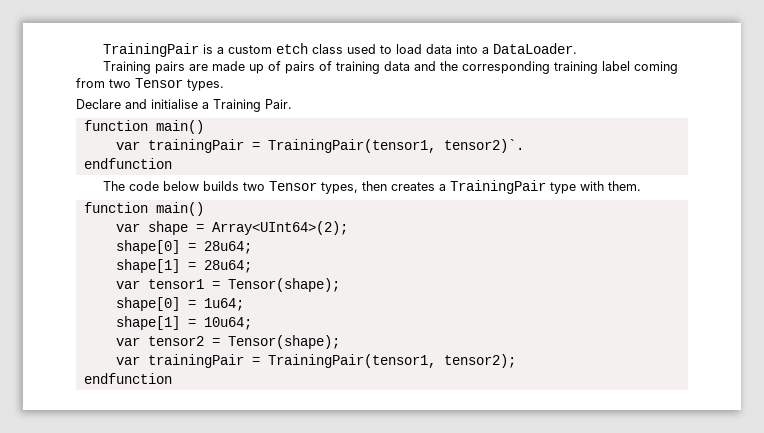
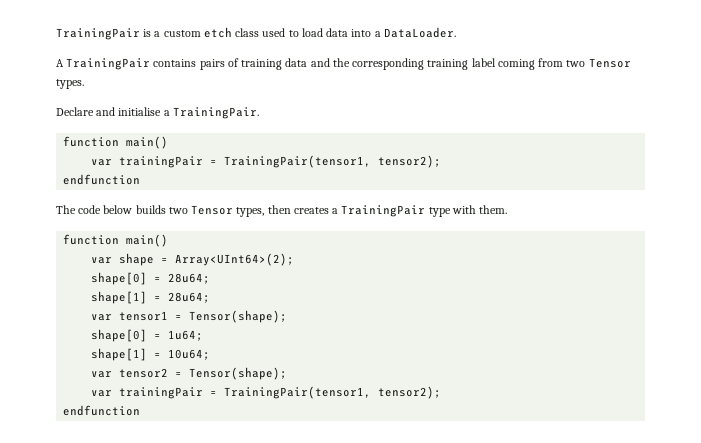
[103,61,282,74] Training pairs are made up of -> [56,58,197,70] A TrainingPair contains
[213,99,292,112] Training Pair. -> [172,107,259,119] TrainingPair.
[443,139,524,153] tensor2)`. -> [378,155,442,168] tensor2);

